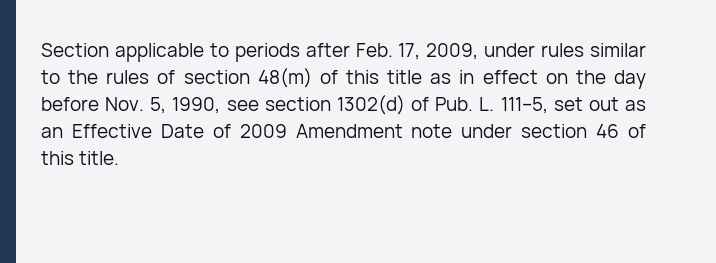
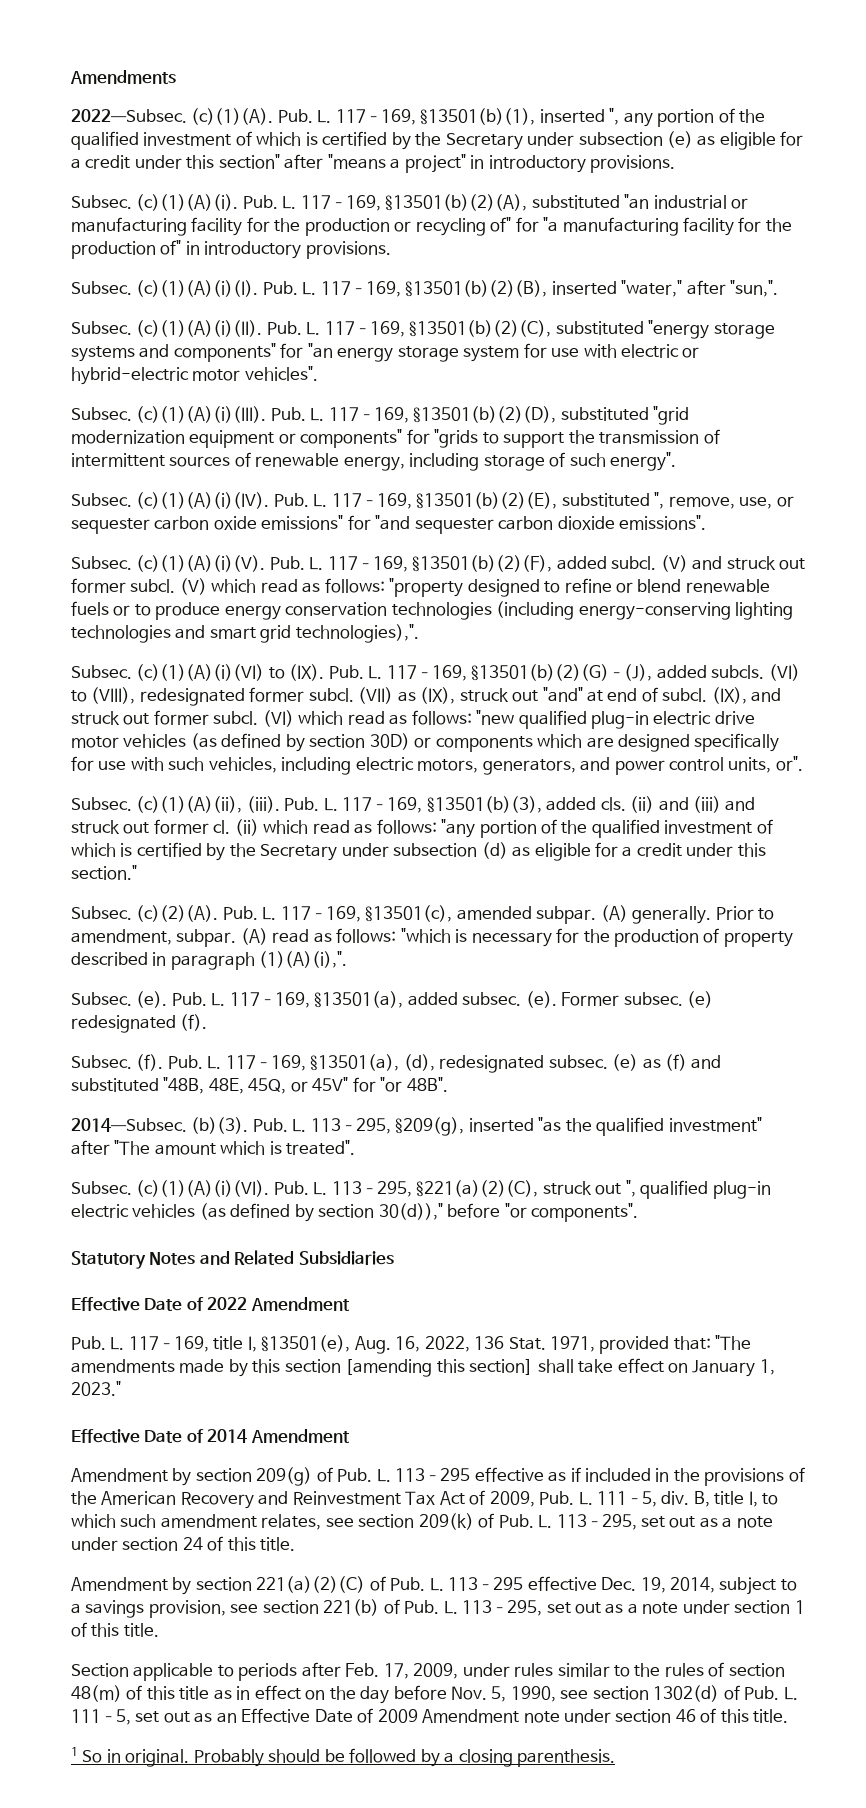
(41, 50) none -> [70,70,176,84] [71,108,765,127] [71,131,804,150] [71,154,675,173] [71,194,749,211] [71,217,792,236] [71,240,391,259] [71,280,779,297] [71,320,775,339] [71,343,700,362] [71,366,318,385] [71,406,690,425] [71,429,720,448] [71,452,677,471] [71,492,794,509] [71,515,707,534] [71,555,805,572] [71,578,770,597] [71,601,794,620] [71,624,419,643] [71,664,800,681] [71,687,782,706] [71,710,755,729] [71,733,780,752] [71,756,803,775] [71,796,756,813] [71,819,773,838] [71,842,766,861] [71,865,137,880] [71,905,775,924] [71,928,793,947] [71,951,348,970] [71,991,714,1008] [71,1014,208,1033] [71,1054,722,1073] [71,1077,448,1094] [71,1117,762,1136] [71,1140,356,1155] [71,1180,771,1199] [71,1203,639,1222] [71,1250,394,1269] [71,1297,350,1311] [71,1335,752,1354] [71,1358,775,1377] [71,1381,121,1396] [71,1429,350,1443] [71,1467,805,1486] [71,1490,779,1509] [71,1513,773,1530] [71,1536,296,1551] [71,1576,797,1595] [71,1599,805,1618] [71,1622,159,1637] Amendments // 2022—Subsec. (c)(1)(A). Pub. L. 117–169, §13501(b)(1), inserted ", any portion of the qualified investment of which is certified by the Secretary under subsection (e) as eligible for a credit under this section" after "means a project" in introductory provisions. // Subsec. (c)(1)(A)(i). Pub. L. 117–169, §13501(b)(2)(A), substituted "an industrial or manufacturing facility for the production or recycling of" for "a manufacturing facility for the production of" in introductory provisions. // Subsec. (c)(1)(A)(i)(I). Pub. L. 117–169, §13501(b)(2)(B), inserted "water," after "sun,". // Subsec. (c)(1)(A)(i)(II). Pub. L. 117–169, §13501(b)(2)(C), substituted "energy storage systems and components" for "an energy storage system for use with electric or hybrid-electric motor vehicles". // Subsec. (c)(1)(A)(i)(III). Pub. L. 117–169, §13501(b)(2)(D), substituted "grid modernization equipment or components" for "grids to support the transmission of intermittent sources of renewable energy, including storage of such energy". // Subsec. (c)(1)(A)(i)(IV). Pub. L. 117–169, §13501(b)(2)(E), substituted ", remove, use, or sequester carbon oxide emissions" for "and sequester carbon dioxide emissions". // Subsec. (c)(1)(A)(i)(V). Pub. L. 117–169, §13501(b)(2)(F), added subcl. (V) and struck out former subcl. (V) which read as follows: "property designed to refine or blend renewable fuels or to produce energy conservation technologies (including energy-conserving lighting technologies and smart grid technologies),". // Subsec. (c)(1)(A)(i)(VI) to (IX). Pub. L. 117–169, §13501(b)(2)(G)–(J), added subcls. (VI) to (VIII), redesignated former subcl. (VII) as (IX), struck out "and" at end of subcl. (IX), and struck out former subcl. (VI) which read as follows: "new qualified plug-in electric drive motor vehicles (as defined by section 30D) or components which are designed specifically for use with such vehicles, including electric motors, generators, and power control units, or". // Subsec. (c)(1)(A)(ii), (iii). Pub. L. 117–169, §13501(b)(3), added cls. (ii) and (iii) and struck out former cl. (ii) which read as follows: "any portion of the qualified investment of which is certified by the Secretary under subsection (d) as eligible for a credit under this section." // Subsec. (c)(2)(A). Pub. L. 117–169, §13501(c), amended subpar. (A) generally. Prior to amendment, subpar. (A) read as follows: "which is necessary for the production of property described in paragraph (1)(A)(i),". // Subsec. (e). Pub. L. 117–169, §13501(a), added subsec. (e). Former subsec. (e) redesignated (f). // Subsec. (f). Pub. L. 117–169, §13501(a), (d), redesignated subsec. (e) as (f) and substituted "48B, 48E, 45Q, or 45V" for "or 48B". // 2014—Subsec. (b)(3). Pub. L. 113–295, §209(g), inserted "as the qualified investment" after "The amount which is treated". // Subsec. (c)(1)(A)(i)(VI). Pub. L. 113–295, §221(a)(2)(C), struck out ", qualified plug-in electric vehicles (as defined by section 30(d))," before "or components". // Statutory Notes and Related Subsidiaries // Effective Date of 2022 Amendment // Pub. L. 117–169, title I, §13501(e), Aug. 16, 2022, 136 Stat. 1971, provided that: "The amendments made by this section [amending this section] shall take effect on January 1, 2023." // Effective Date of 2014 Amendment // Amendment by section 209(g) of Pub. L. 113–295 effective as if included in the provisions of the American Recovery and Reinvestment Tax Act of 2009, Pub. L. 111–5, div. B, title I, to which such amendment relates, see section 209(k) of Pub. L. 113–295, set out as a note under section 24 of this title. // Amendment by section 221(a)(2)(C) of Pub. L. 113–295 effective Dec. 19, 2014, subject to a savings provision, see section 221(b) of Pub. L. 113–295, set out as a note under section 1 of this title. //
(120, 158) none -> [71,1747,616,1767] // 1 So in original. Probably should be followed by a closing parenthesis.

